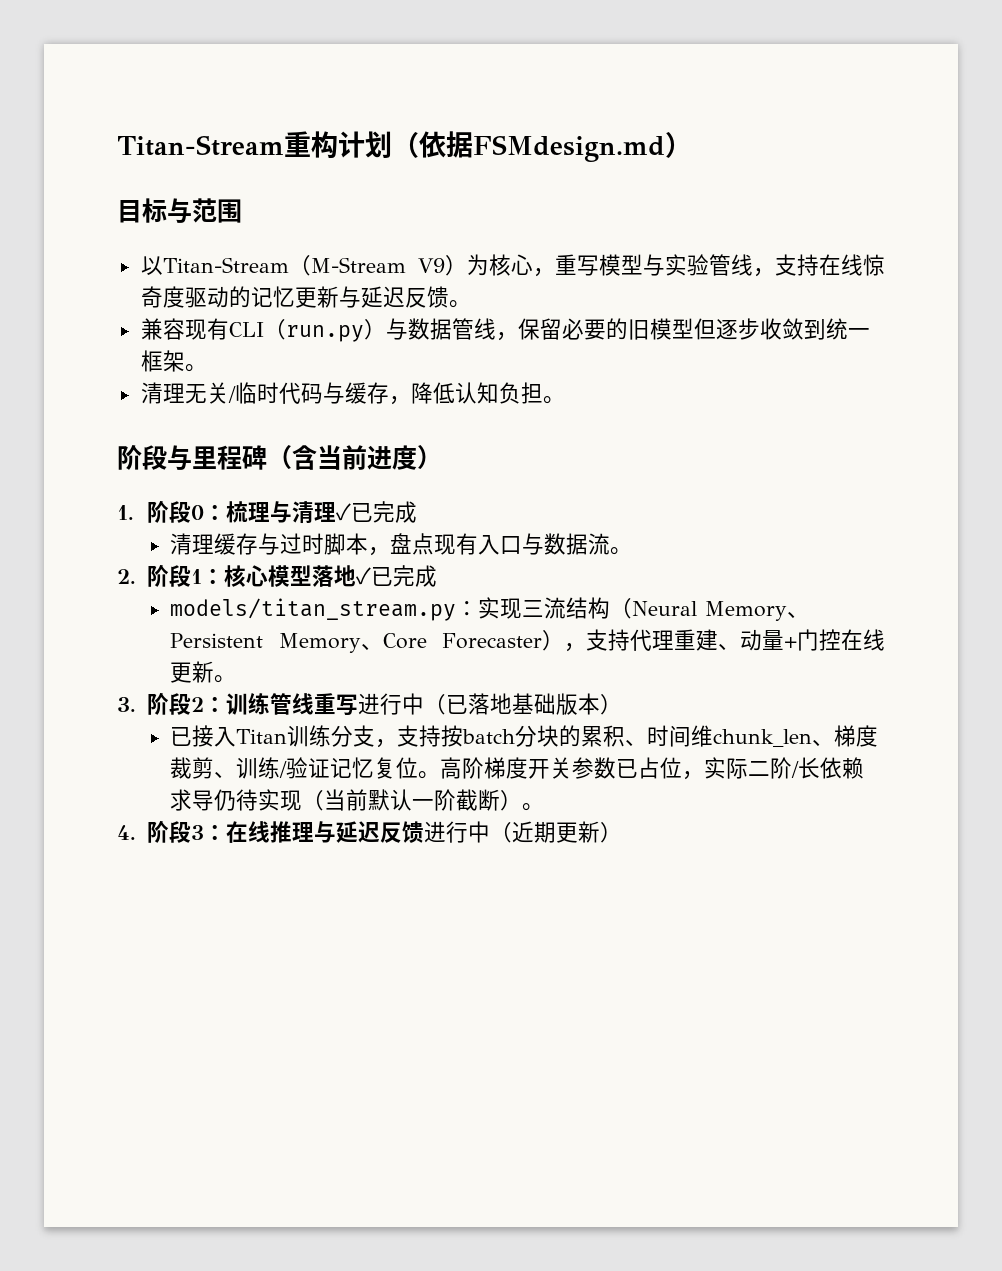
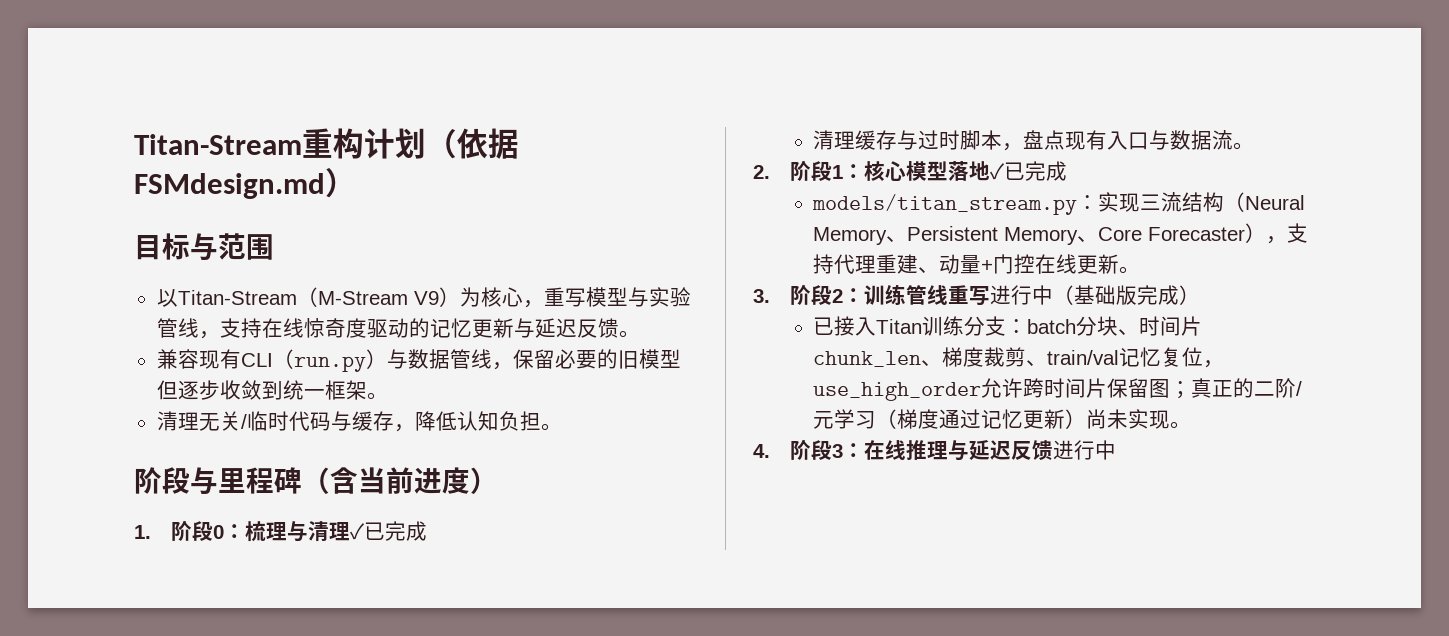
[445,693,600,715] 已落地基础版本 -> [1074,285,1180,305] 基础版完成
[375,725,879,748] [170,757,865,780] [170,789,523,811] ，支持按batch分块的累积、时间维chunk_len、梯度裁剪、训练/验证记忆复位。高阶梯度开关参数已占位，实际二阶/长依赖求导仍待实现（当前默认一阶截断） -> [1005,316,1202,336] [812,347,1224,368] [812,378,1302,401] [812,409,1170,429] ：batch分块、时间片chunk_len、梯度裁剪、train/val记忆复位，use_high_order允许跨时间片保留图；真正的二阶/元学习（梯度通过记忆更新）尚未实现
[489,821,622,843] （近期更新） -> (1117, 450) none

